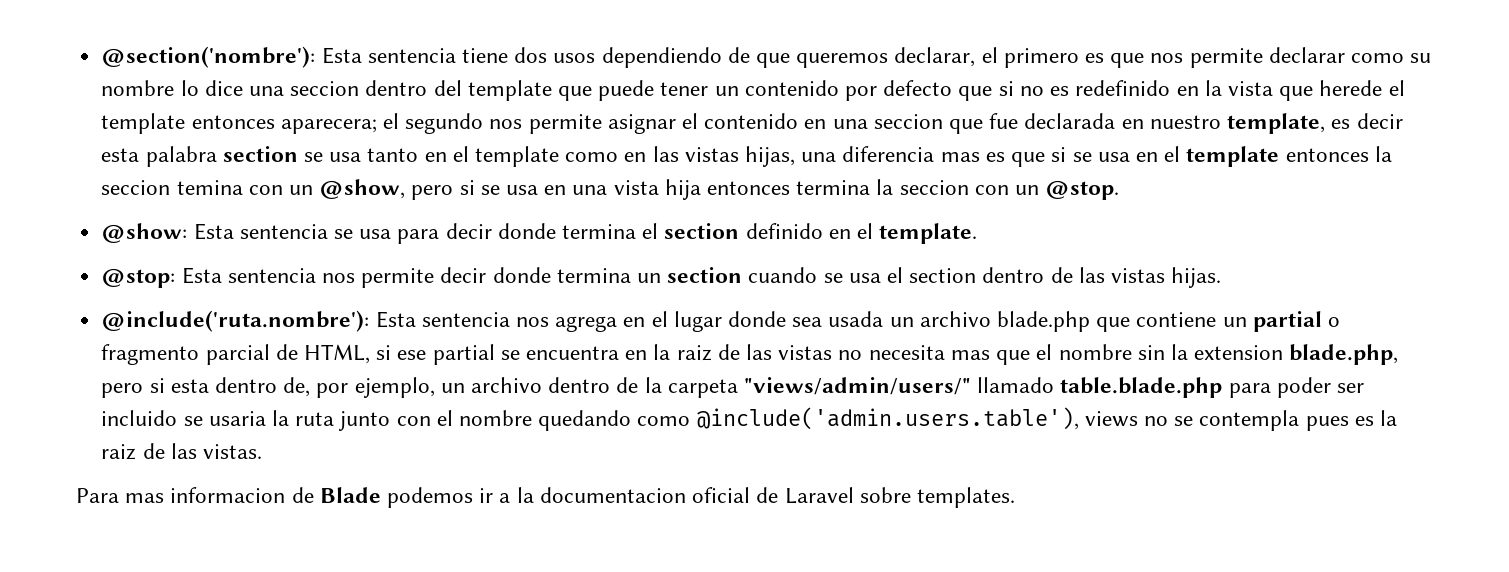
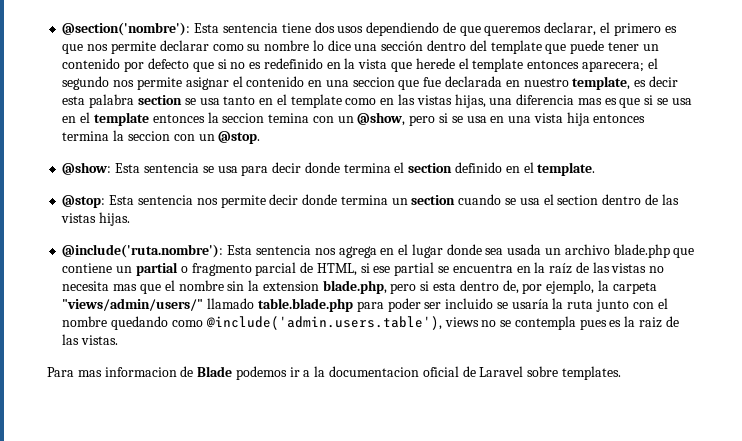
[290,81,360,96] seccion -> [381,41,424,51] sección
[676,345,712,361] raiz -> [549,263,573,274] raíz
[440,377,639,393] un archivo dentro de -> (595, 287) none
[208,411,266,426] usaria -> [511,299,549,309] usaría

